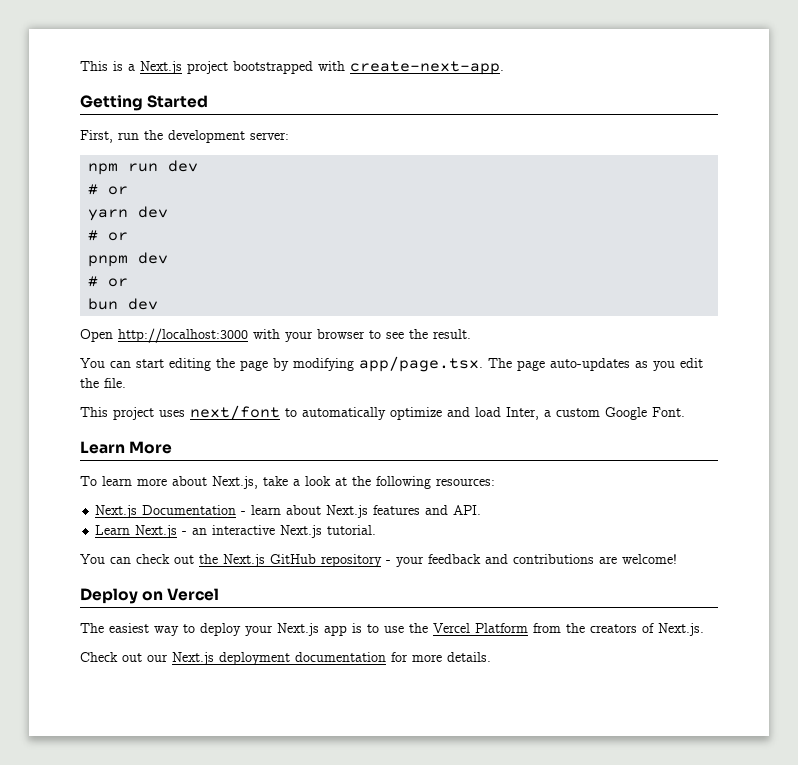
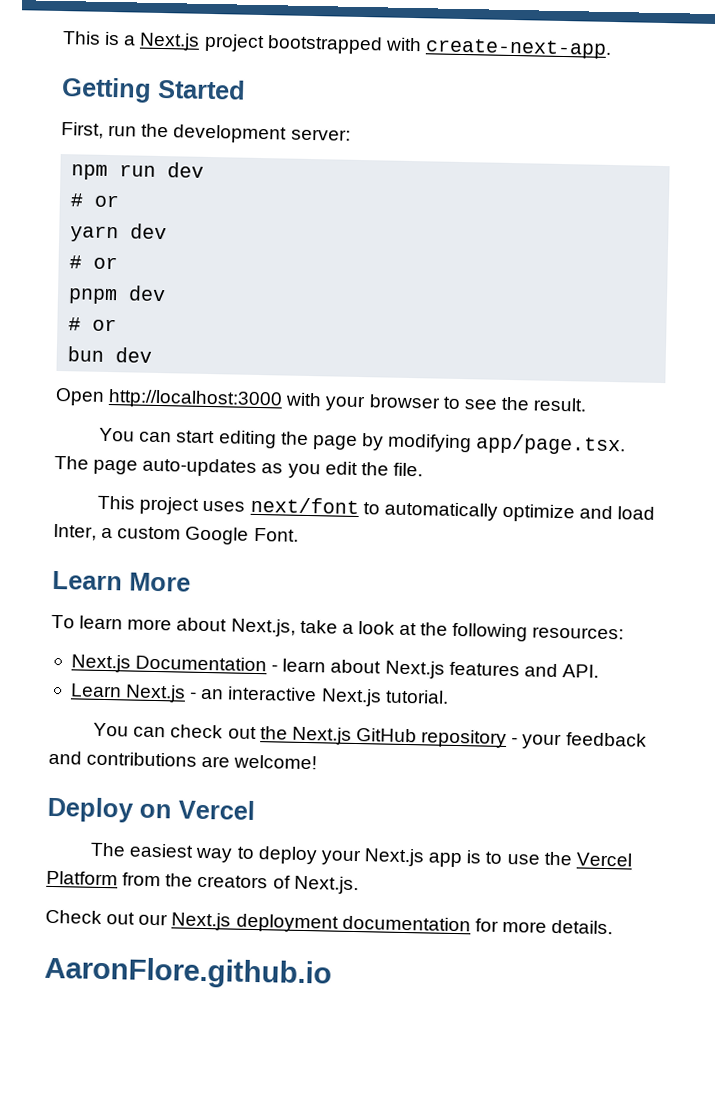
(491, 657) none -> [44,955,332,990] // AaronFlore.github.io

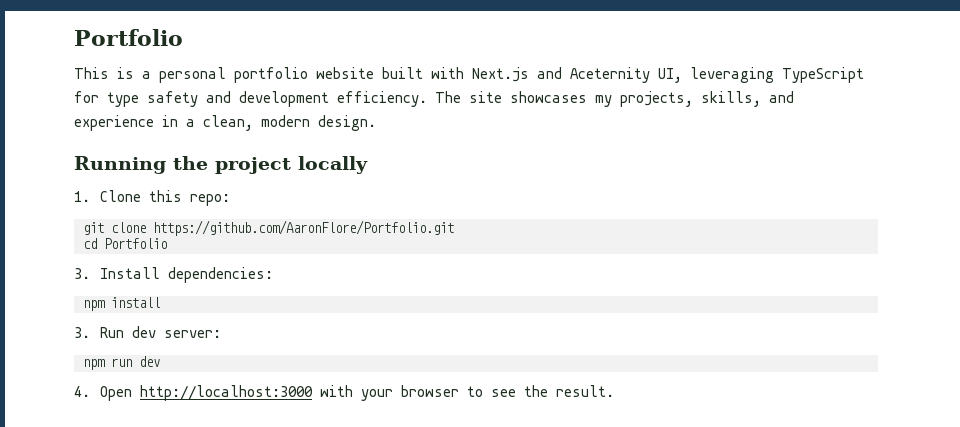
(62, 38) none -> [74,29,183,46] Portfolio //
[139,32,612,59] [61,77,246,103] [61,122,351,144] [71,162,205,180] [70,193,120,208] [70,223,168,243] [69,255,119,270] [68,285,167,305] [68,317,118,332] [67,346,153,363] Next.js project bootstrapped with create-next-app. // Getting Started // First, run the development server: // npm run dev // # or // yarn dev // # or // pnpm dev // # or // bun dev // -> [159,67,864,83] [74,91,794,107] [74,115,376,131] [74,156,368,174] [74,190,230,206] [83,220,454,236] [83,238,167,249] [74,267,273,283] [83,297,160,311] [74,326,221,338] [83,356,160,370] [74,386,90,397] personal portfolio website built with Next.js and Aceternity UI, leveraging TypeScript for type safety and development efficiency. The site showcases my projects, skills, and experience in a clean, modern design. // Running the project locally // 1. Clone this repo: // git clone https://github.com/AaronFlore/Portfolio.git // cd Portfolio // 3. Install dependencies: // npm install // 3. Run dev server: // npm run dev // 4.
[99,427,627,456] [54,455,423,479] [97,495,656,523] [53,523,299,545] [52,570,191,592] [51,614,625,642] [70,654,599,679] [69,683,449,707] [93,722,647,750] [48,750,318,770] [47,796,255,823] [90,842,632,868] [46,870,359,895] [45,909,614,935] [44,955,332,990] // You can start editing the page by modifying app/page.tsx. The page auto-updates as you edit the file. // This project uses next/font to automatically optimize and load Inter, a custom Google Font. // Learn More // To learn more about Next.js, take a look at the following resources: // Next.js Documentation - learn about Next.js features and API. // Learn Next.js - an interactive Next.js tutorial. // You can check out the Next.js GitHub repository - your feedback and contributions are welcome! // Deploy on Vercel // The easiest way to deploy your Next.js app is to use the Vercel Platform from the creators of Next.js. // Check out our Next.js deployment documentation for more details. // AaronFlore.github.io -> (614, 391) none

